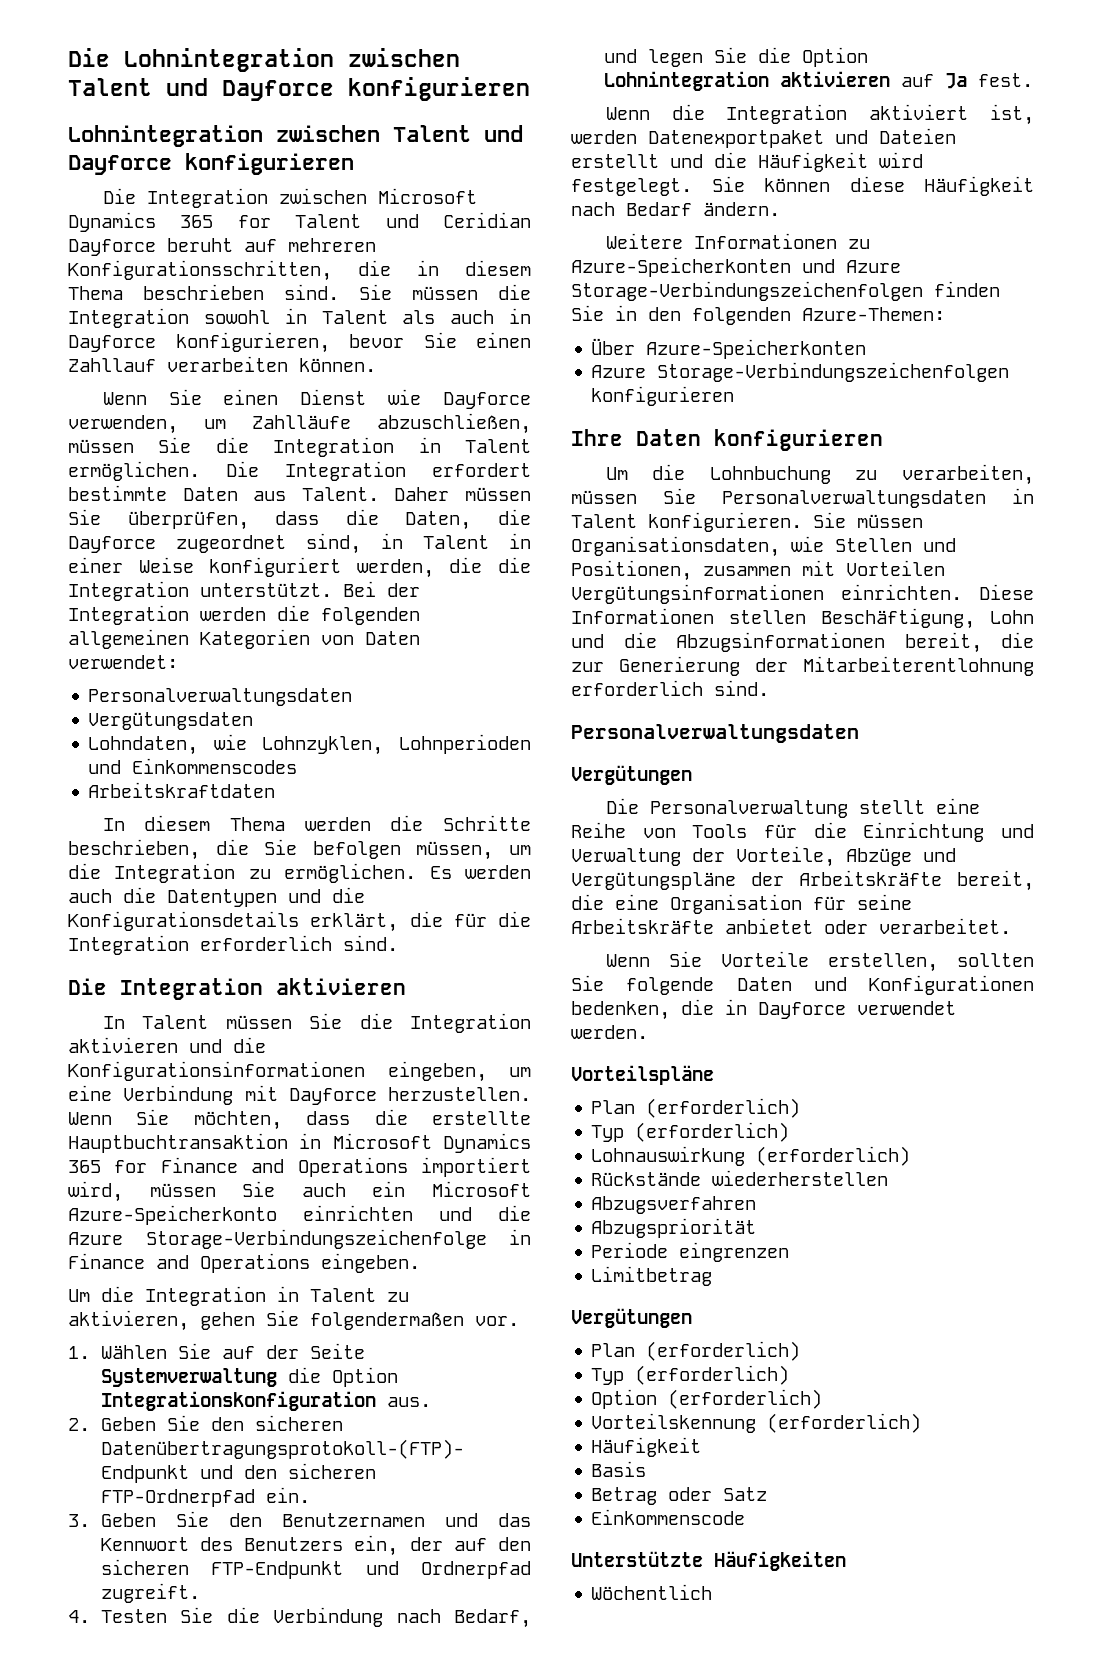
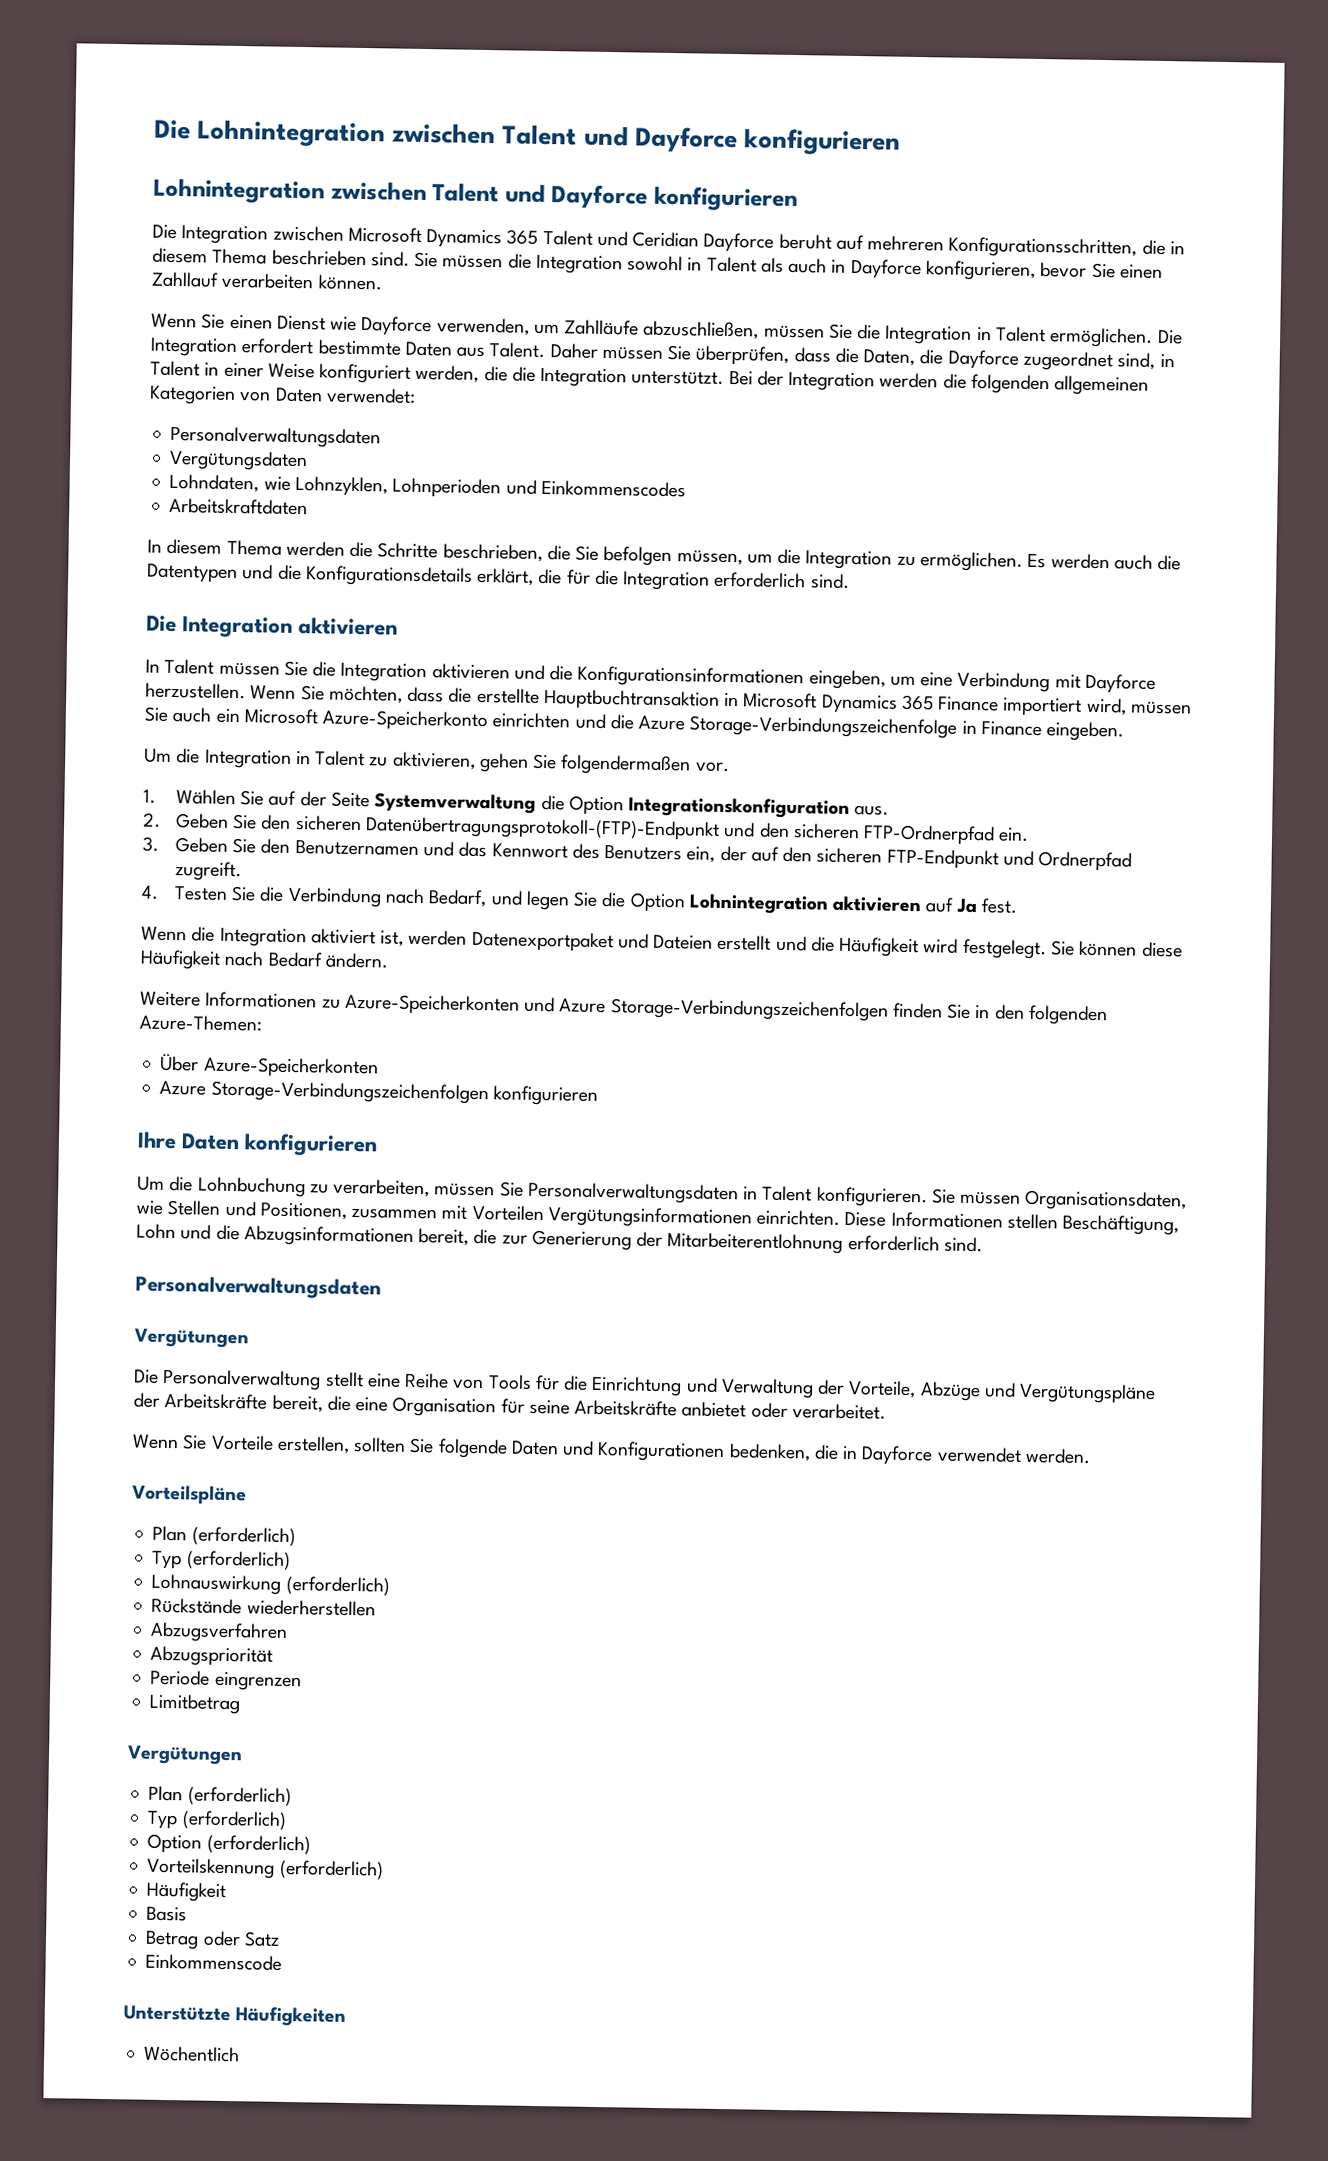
[237,215,271,228] for -> (539, 237) none
[114,1157,408,1177] for Finance and Operations -> [938,696,1000,712] Finance
[156,1253,310,1273] and Operations -> (1042, 729) none

